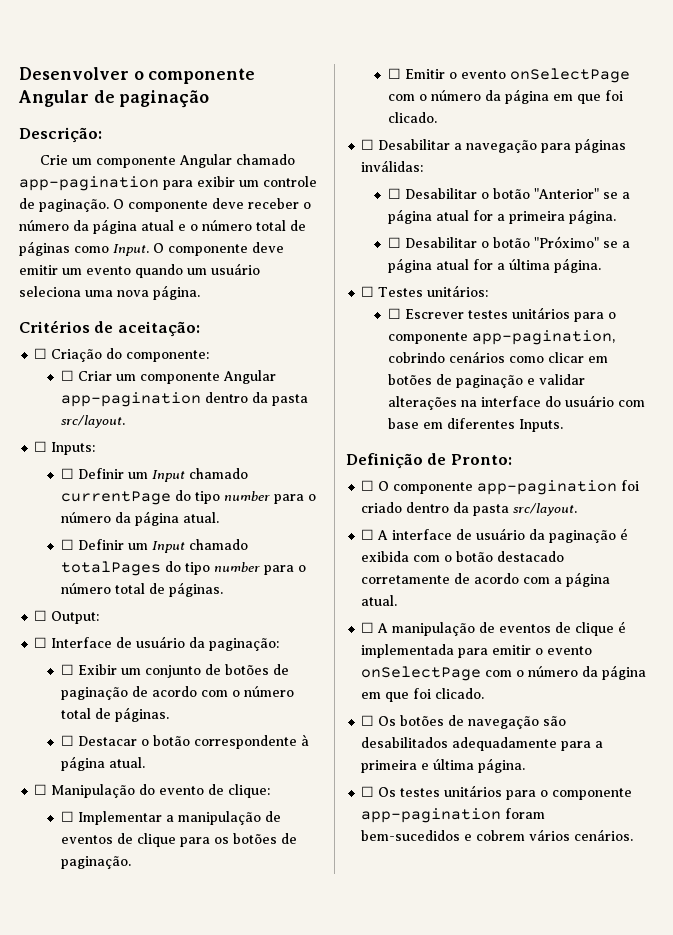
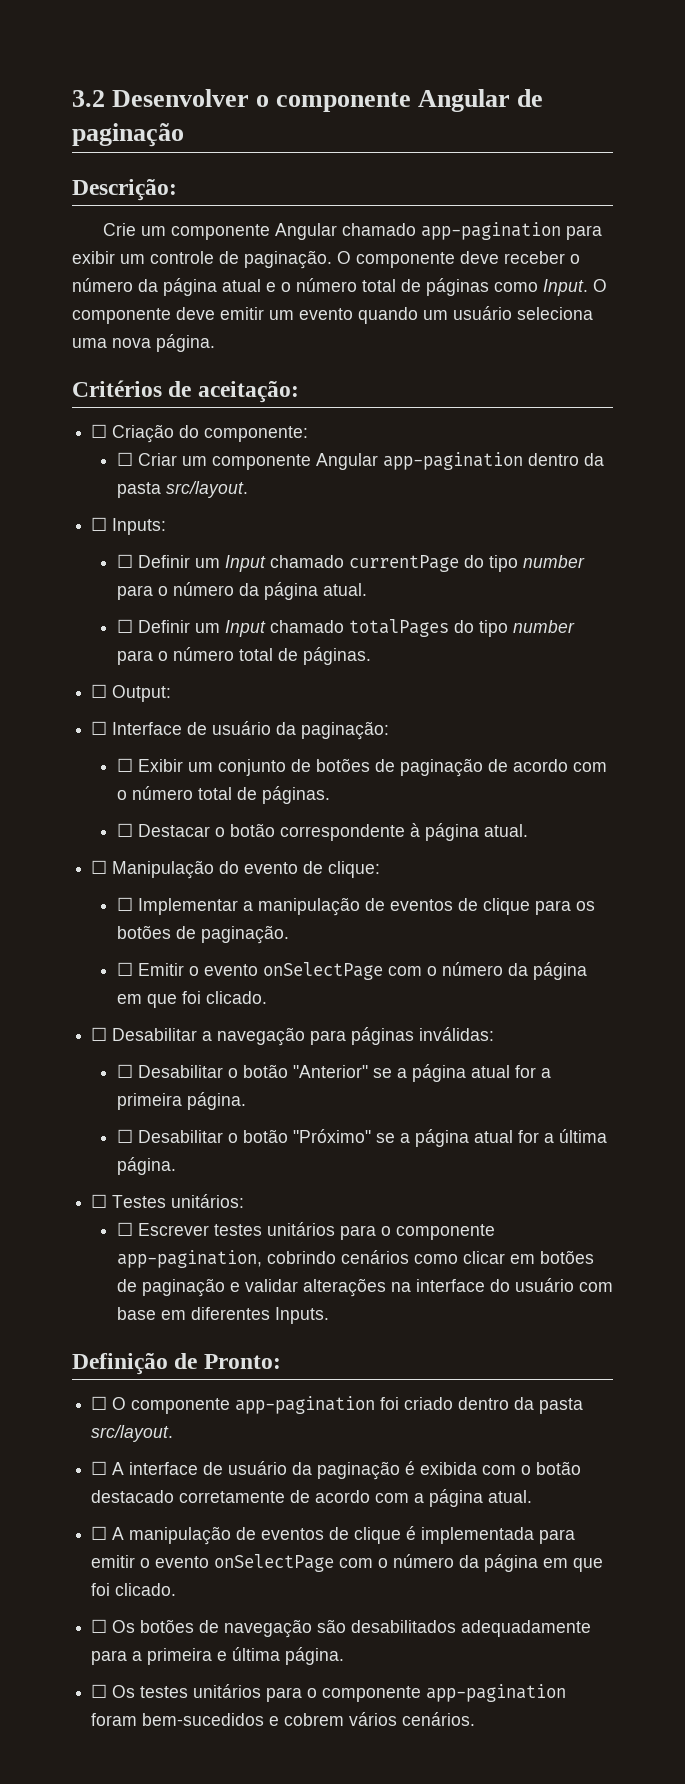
(19, 73) none -> [72,90,105,107] 3.2

